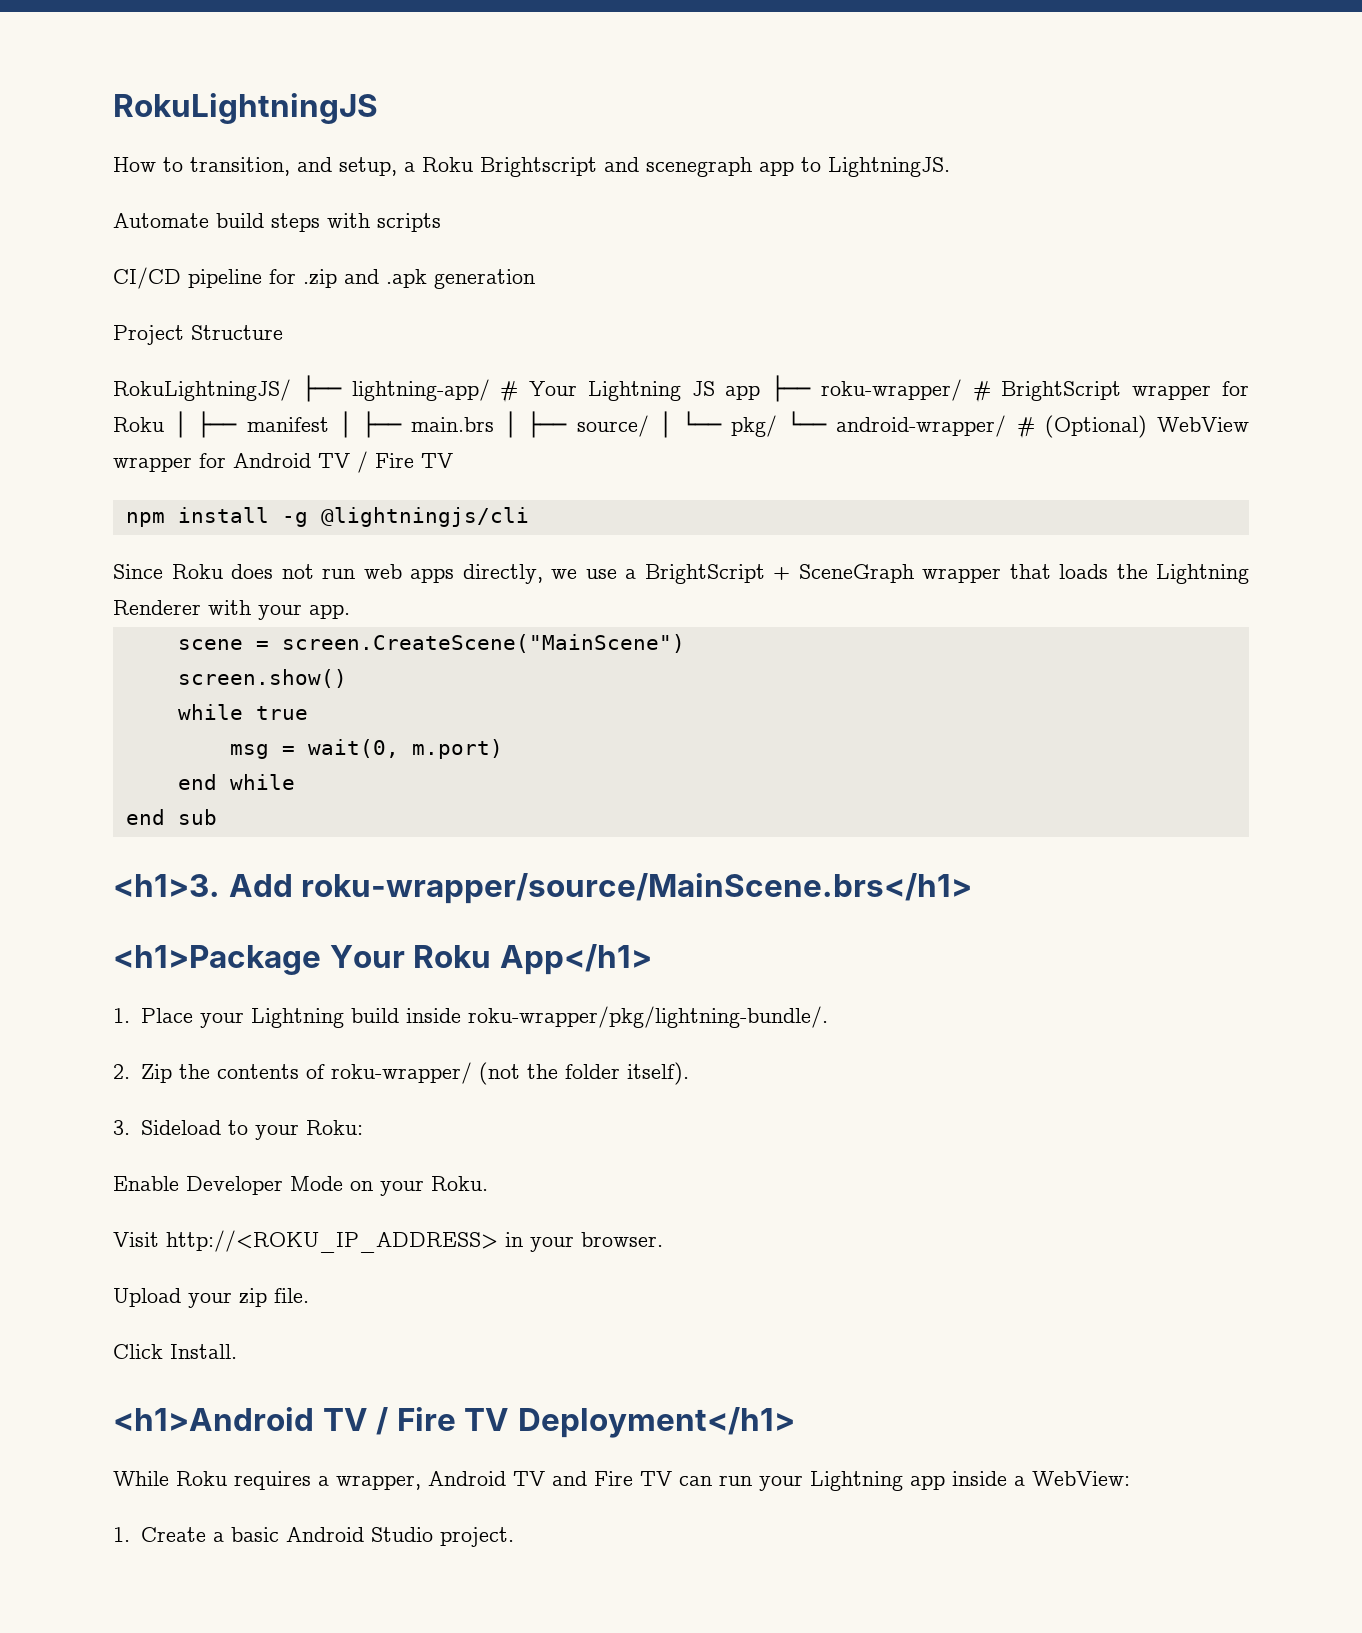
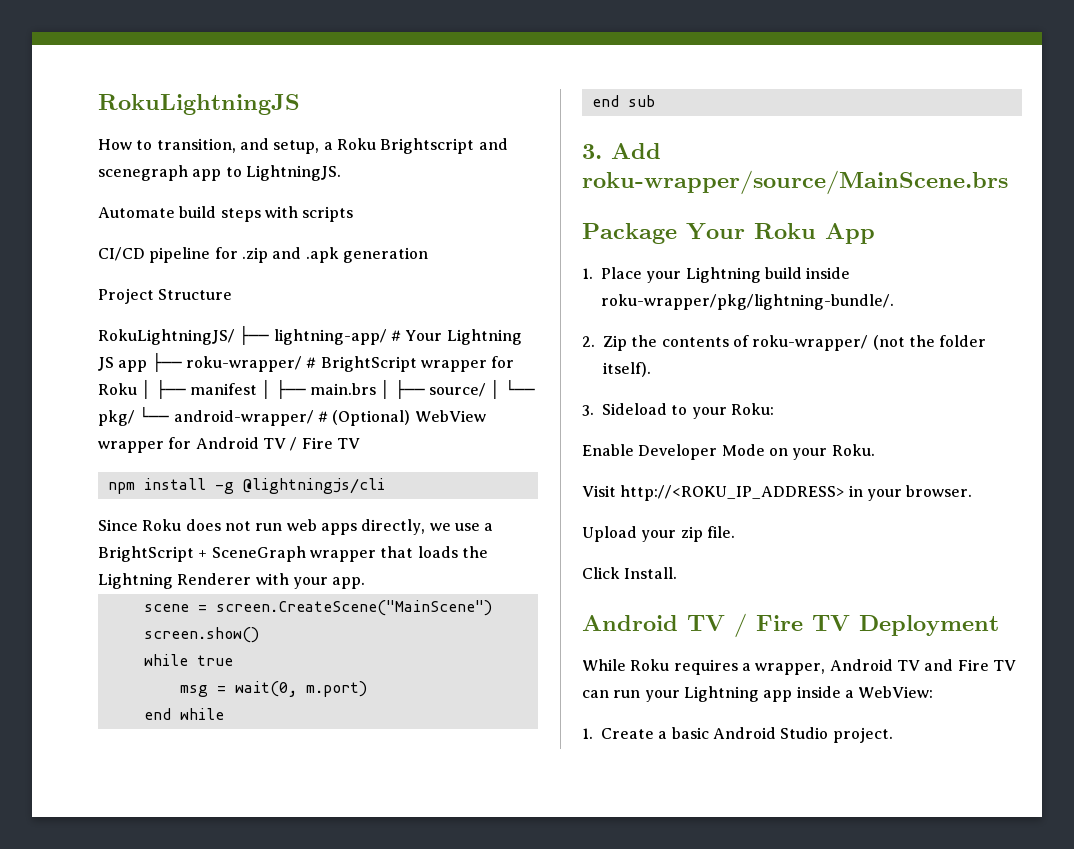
[113,873,973,904] [113,945,321,975] <h1>3. Add roku-wrapper/source/MainScene.brs</h1> // <h1>Package -> [582,143,661,159] [582,170,1008,195] [582,223,677,244] 3. Add roku-wrapper/source/MainScene.brs // Package
[499,944,652,975] App</h1> -> [825,223,875,244] App
[113,1407,795,1438] <h1>Android TV / Fire TV Deployment</h1> -> [582,613,999,638] Android TV / Fire TV Deployment

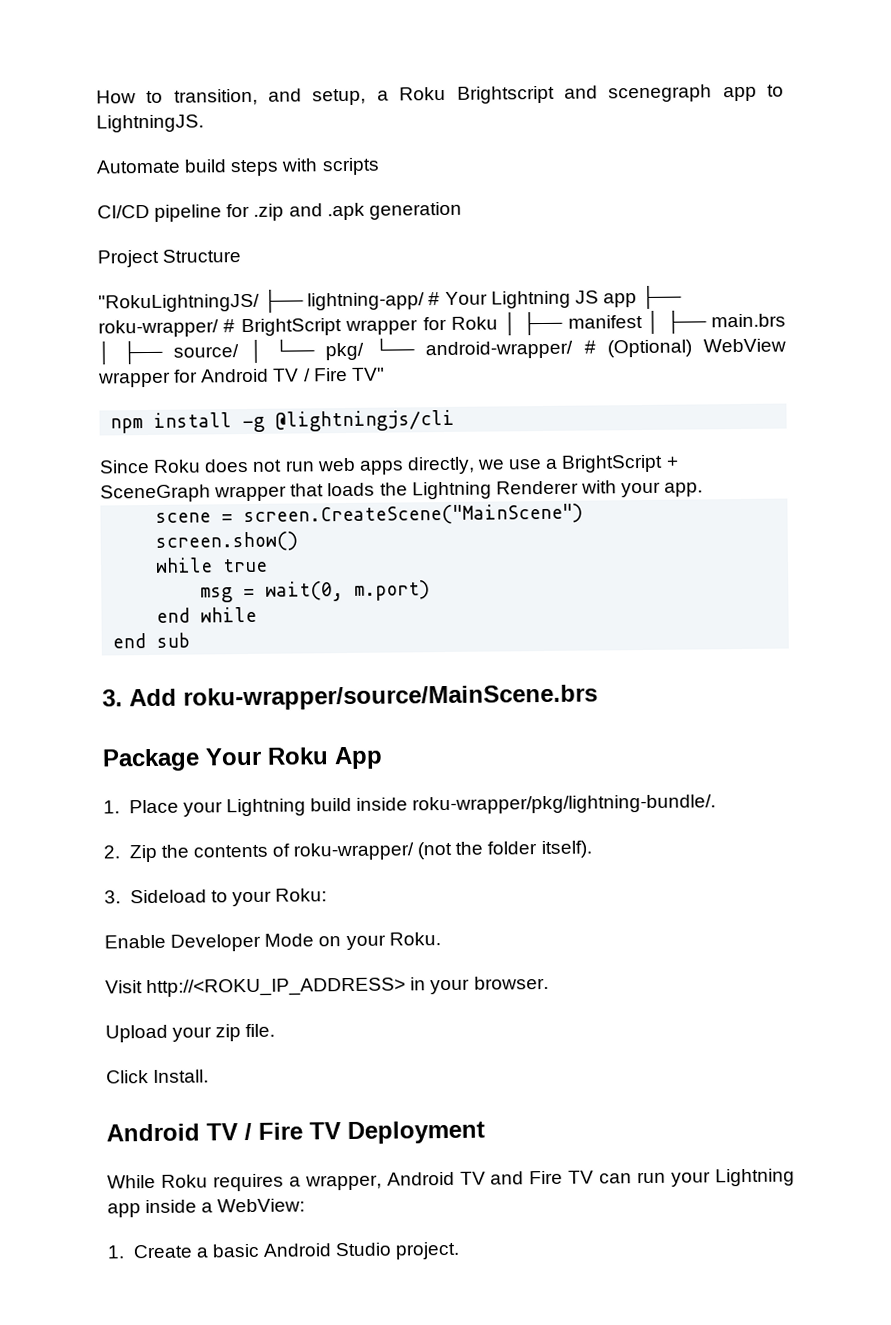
[98,94,300,115] RokuLightningJS // -> (96, 97) none
[98,329,235,345] RokuLightningJS/ -> [98,293,260,313] "RokuLightningJS/
[336,438,360,449] TV -> [351,367,385,381] TV"

